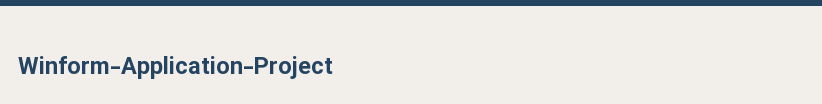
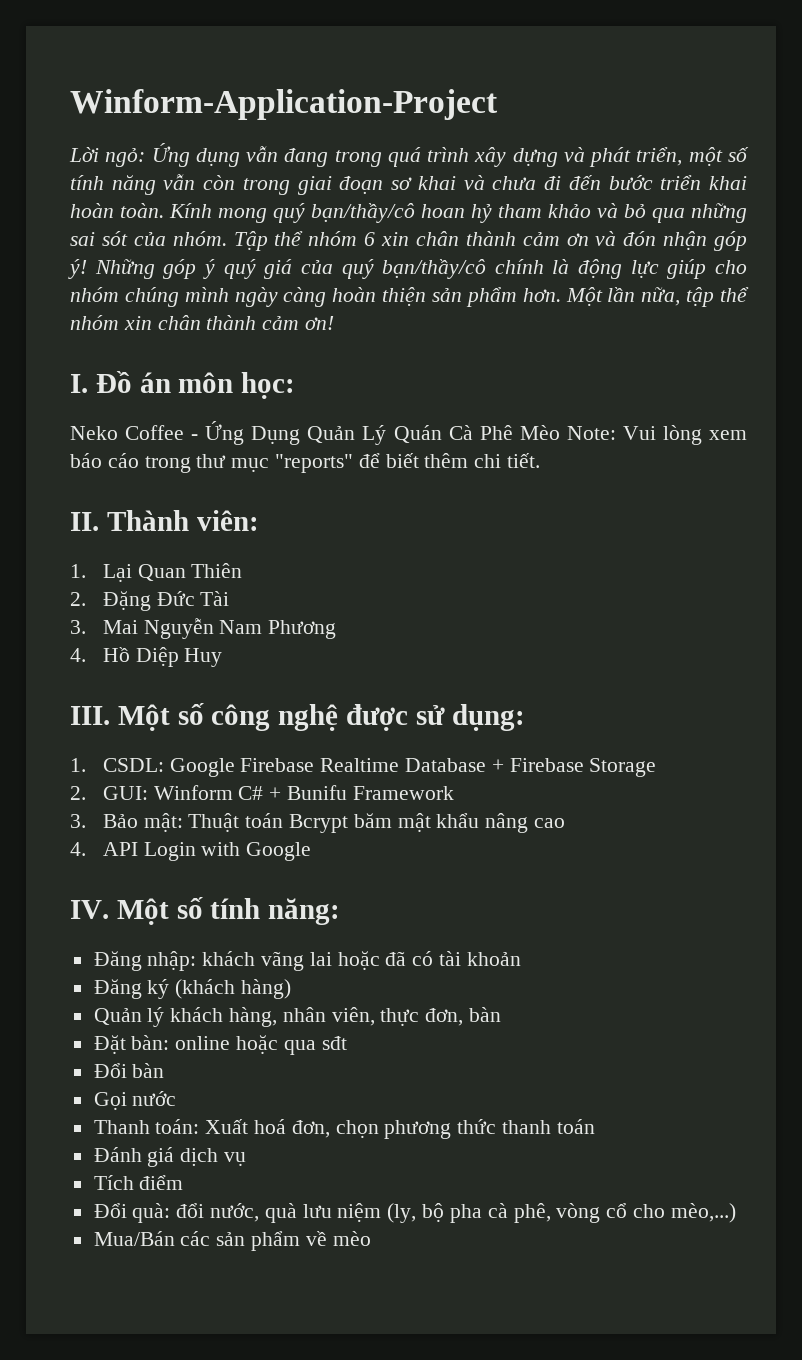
(333, 67) none -> [69,143,749,167] [70,174,748,195] [70,203,747,223] [70,231,747,251] [68,259,747,279] [70,287,749,307] [70,315,335,330] [70,371,296,399] [70,421,747,445] [70,453,541,473] [70,510,259,531] [70,563,243,582] [70,591,230,611] [70,618,337,639] [70,647,223,667] [70,703,525,731] [70,758,657,777] [70,785,454,800] [70,813,565,833] [70,842,312,861] [70,897,341,925] [93,951,521,971] [93,979,292,999] [93,1007,502,1027] [93,1035,347,1055] [93,1063,165,1078] [93,1091,177,1110] [93,1119,595,1139] [93,1147,247,1167] [93,1175,184,1190] [93,1203,736,1223] [93,1231,371,1251] // Lời ngỏ: Ứng dụng vẫn đang trong quá trình xây dựng và phát triển, một số tính năng vẫn còn trong giai đoạn sơ khai và chưa đi đến bước triển khai hoàn toàn. Kính mong quý bạn/thầy/cô hoan hỷ tham khảo và bỏ qua những sai sót của nhóm. Tập thể nhóm 6 xin chân thành cảm ơn và đón nhận góp ý! Những góp ý quý giá của quý bạn/thầy/cô chính là động lực giúp cho nhóm chúng mình ngày càng hoàn thiện sản phẩm hơn. Một lần nữa, tập thể nhóm xin chân thành cảm ơn! // I. Đồ án môn học: // Neko Coffee - Ứng Dụng Quản Lý Quán Cà Phê Mèo Note: Vui lòng xem báo cáo trong thư mục "reports" để biết thêm chi tiết. // II. Thành viên: // 1. Lại Quan Thiên // 2. Đặng Đức Tài // 3. Mai Nguyễn Nam Phương // 4. Hồ Diệp Huy // III. Một số công nghệ được sử dụng: // 1. CSDL: Google Firebase Realtime Database + Firebase Storage // 2. GUI: Winform C# + Bunifu Framework // 3. Bảo mật: Thuật toán Bcrypt băm mật khẩu nâng cao // 4. API Login with Google // IV. Một số tính năng: // Đăng nhập: khách vãng lai hoặc đã có tài khoản // Đăng ký (khách hàng) // Quản lý khách hàng, nhân viên, thực đơn, bàn // Đặt bàn: online hoặc qua sđt // Đổi bàn // Gọi nước // Thanh toán: Xuất hoá đơn, chọn phương thức thanh toán // Đánh giá dịch vụ // Tích điểm // Đổi quà: đổi nước, quà lưu niệm (ly, bộ pha cà phê, vòng cổ cho mèo,...) // Mua/Bán các sản phẩm về mèo

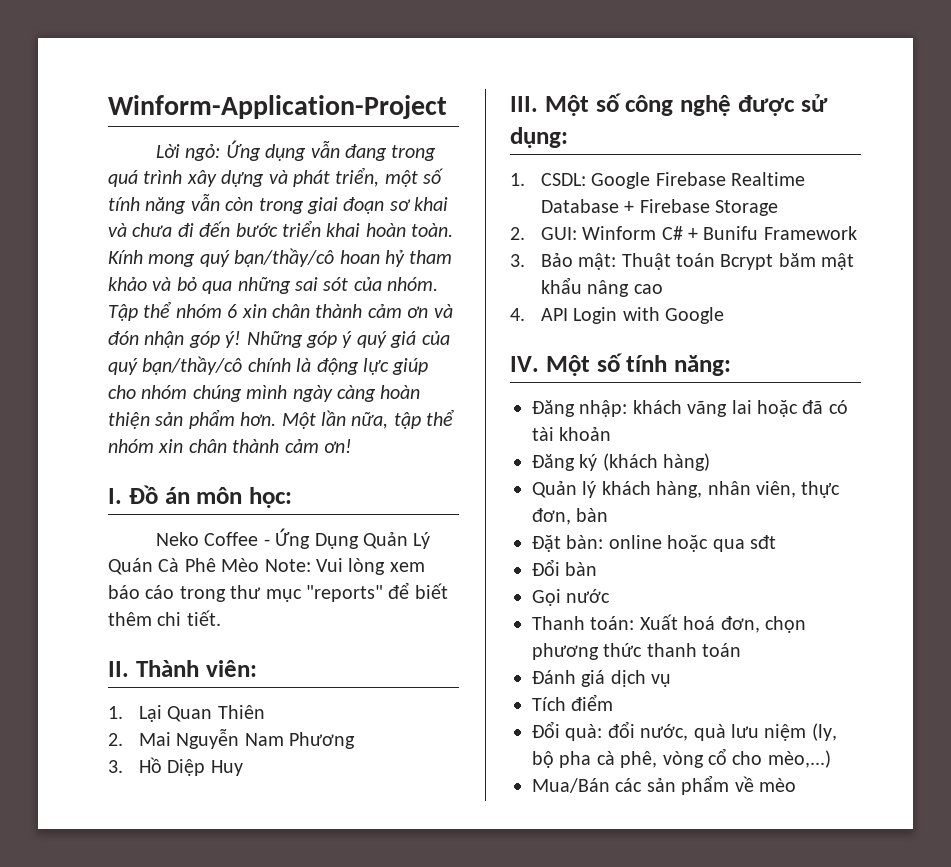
[102,591,230,611] [70,620,86,634] Đặng Đức Tài // 3. -> (123, 739) none
[70,648,86,662] 4. -> [108,760,123,773] 3.

